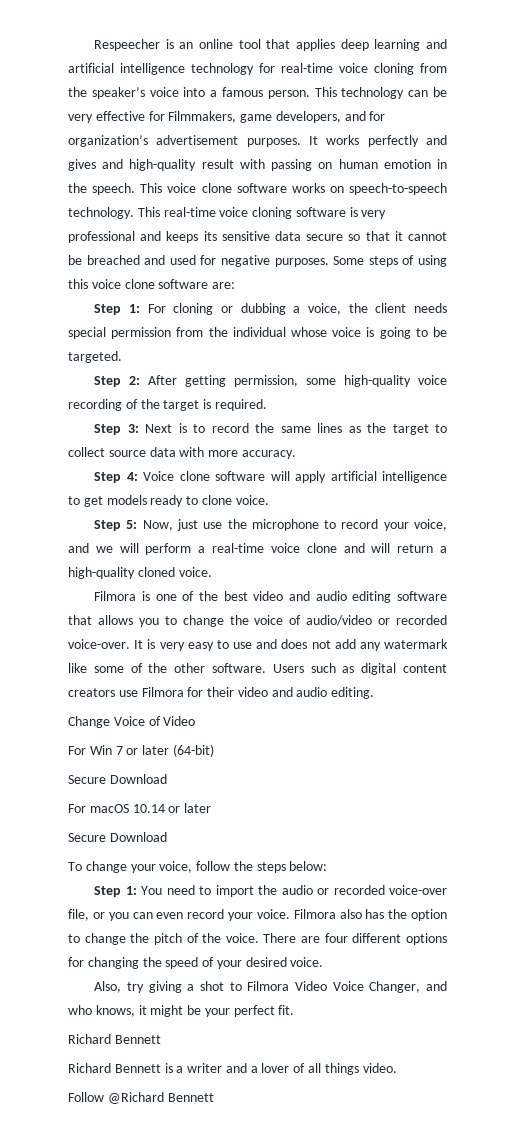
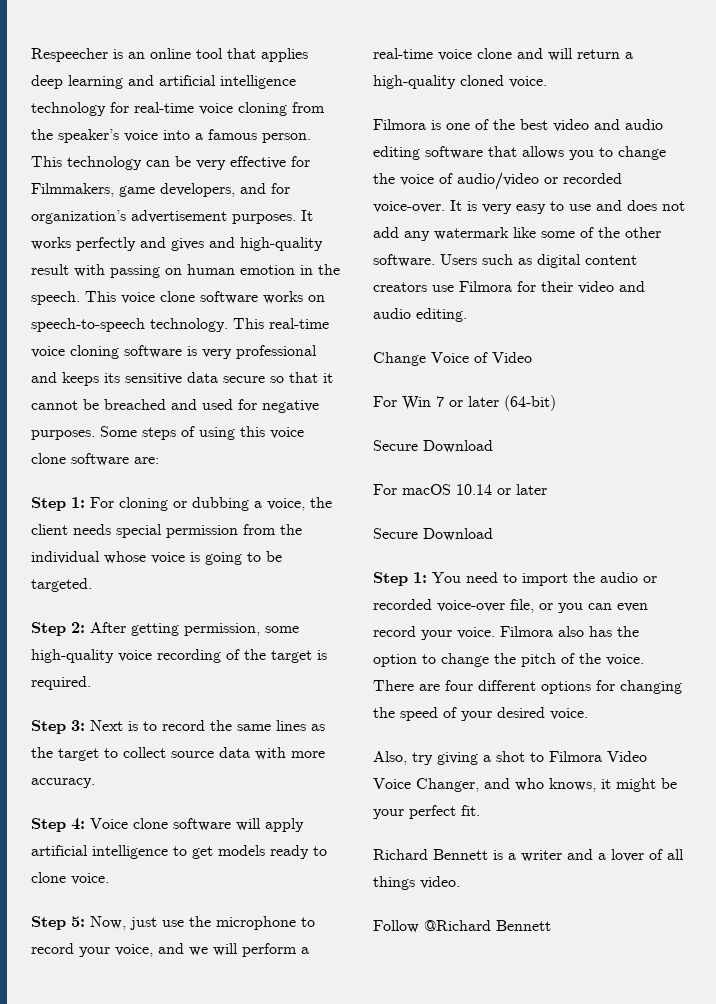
[68,861,328,873] // To change your voice, follow the steps below: -> (493, 534) none
[68,1063,161,1073] // Richard Bennett -> (488, 854) none

